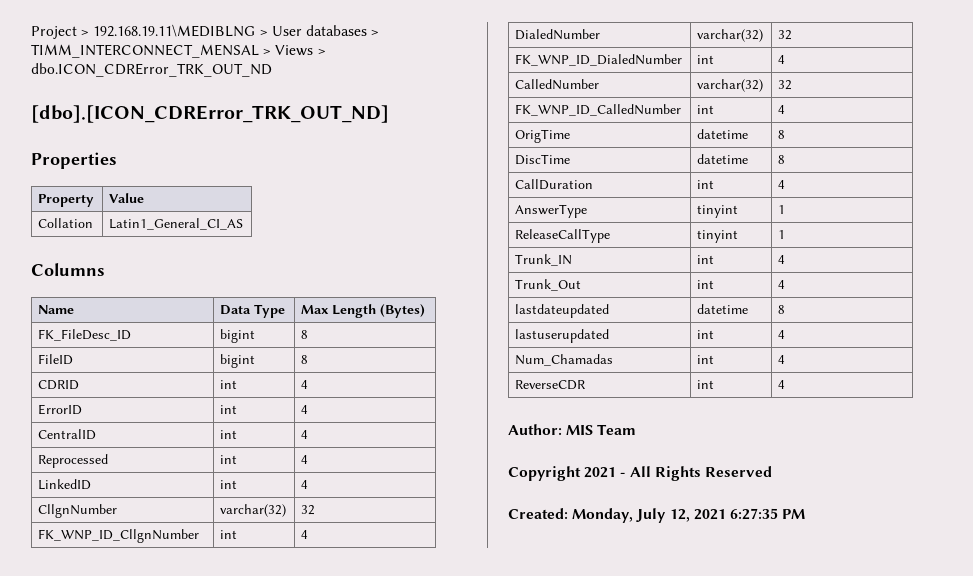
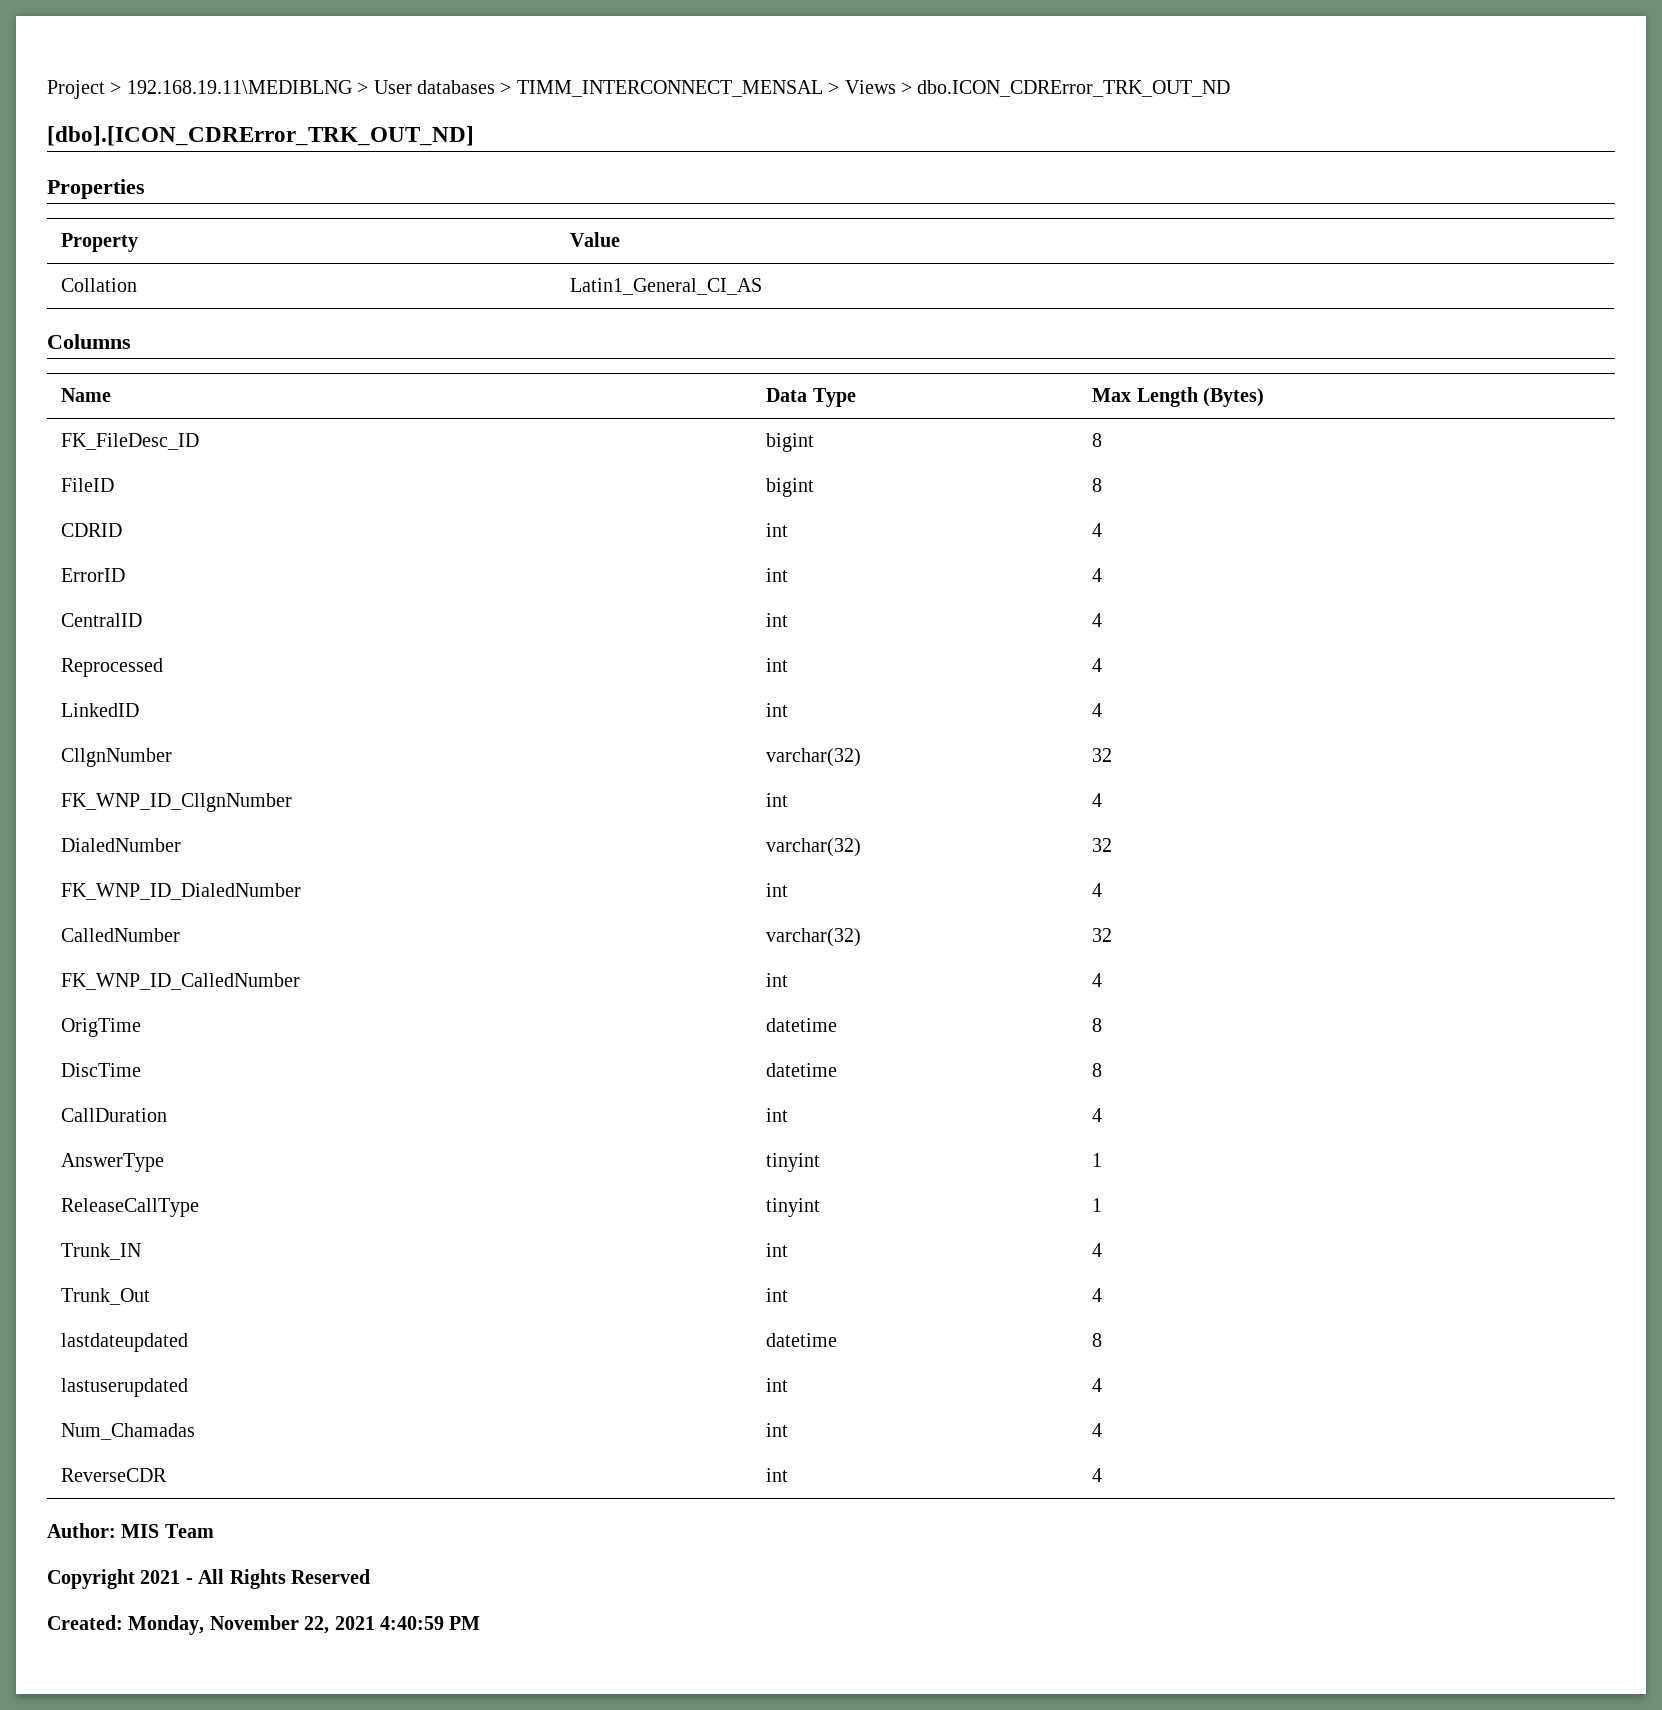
[636,508,778,523] July 12, 2021 6:27:35 -> [209,1615,444,1634] November 22, 2021 4:40:59

